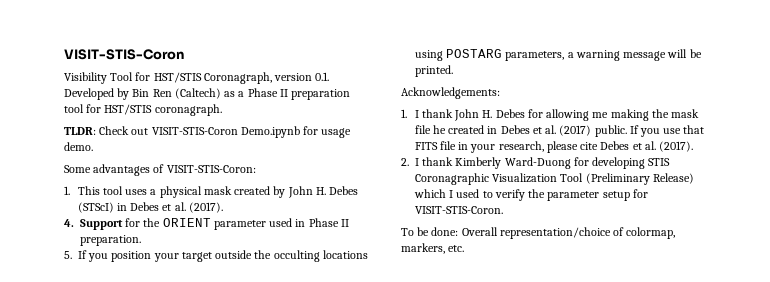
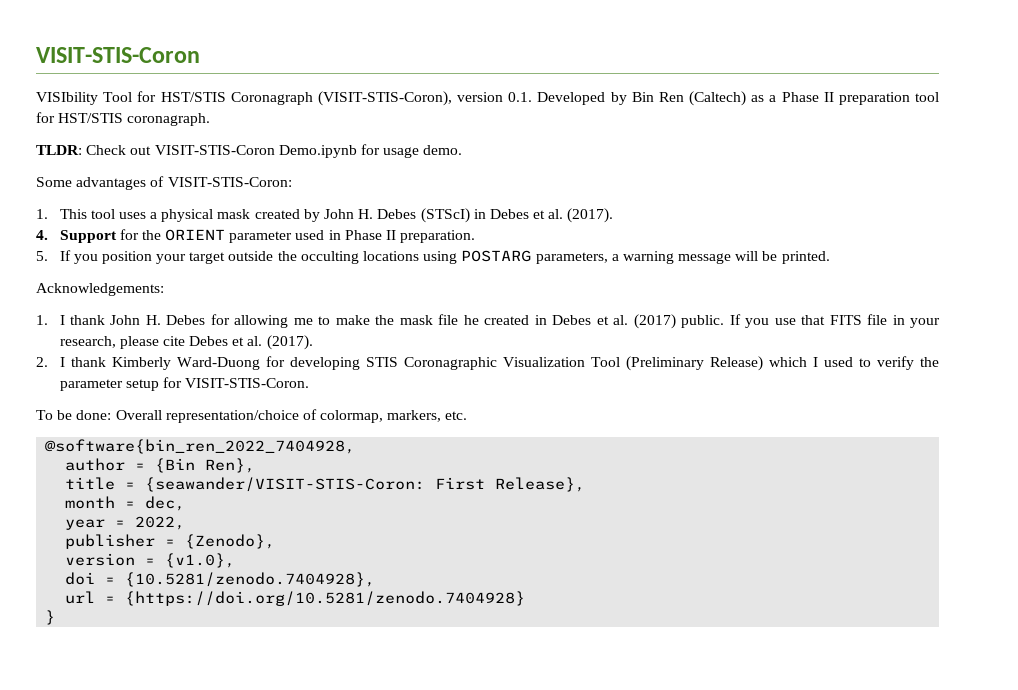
[64,72,107,84] Visibility -> [36,92,98,105] VISIbility
[203,72,272,84] Coronagraph, -> [230,91,452,106] Coronagraph (VISIT-STIS-Coron),
[610,109,649,121] making -> [318,315,370,325] to make
(465, 248) none -> [45,439,356,454] [65,458,256,473] [65,477,586,492] [65,496,186,511] [65,516,186,530] [65,534,276,549] [65,553,236,568] [65,572,376,587] [65,591,526,606] [45,610,56,625] // @software{bin_ren_2022_7404928, // author = {Bin Ren}, // title = {seawander/VISIT-STIS-Coron: First Release}, // month = dec, // year = 2022, // publisher = {Zenodo}, // version = {v1.0}, // doi = {10.5281/zenodo.7404928}, // url = {https://doi.org/10.5281/zenodo.7404928} // }

